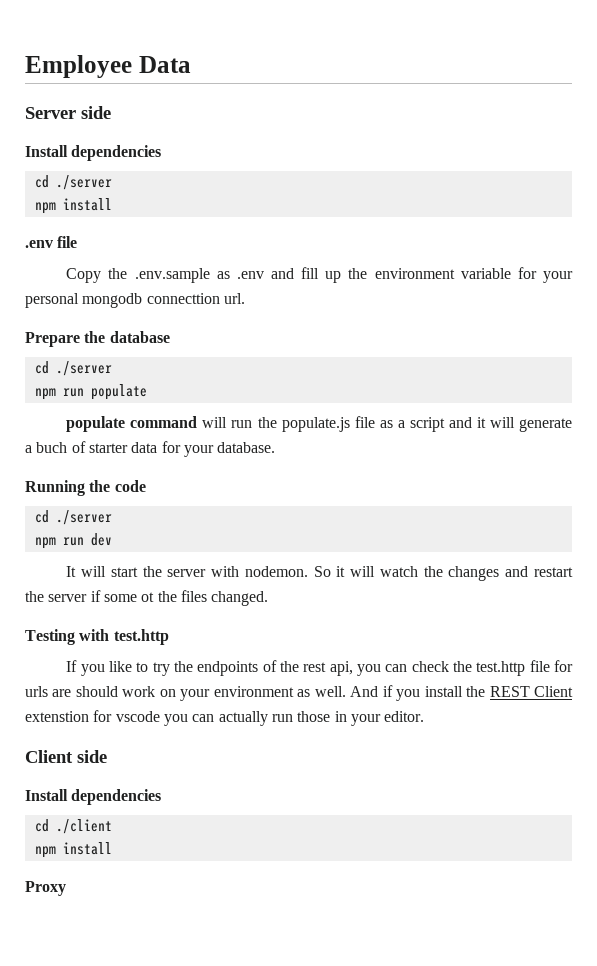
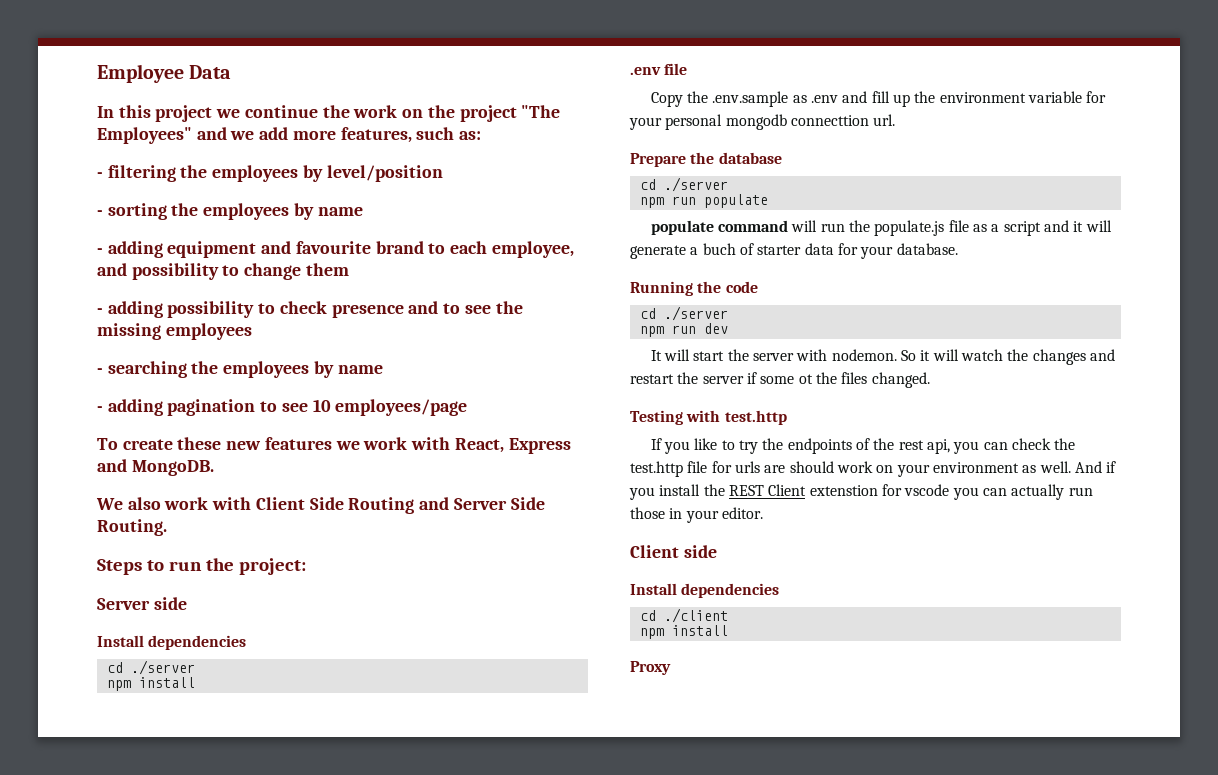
(191, 64) none -> [97,105,561,122] [97,127,482,144] [97,165,443,182] [97,203,363,220] [97,241,574,258] [97,263,349,280] [97,301,523,318] [97,323,252,340] [97,361,383,378] [97,399,468,416] [97,437,571,454] [97,459,214,476] [96,497,545,514] [97,519,167,536] [97,558,306,575] // In this project we continue the work on the project "The Employees" and we add more features, such as: // - filtering the employees by level/position // - sorting the employees by name // - adding equipment and favourite brand to each employee, and possibility to change them // - adding possibility to check presence and to see the missing employees // - searching the employees by name // - adding pagination to see 10 employees/page // To create these new features we work with React, Express and MongoDB. // We also work with Client Side Routing and Server Side Routing. // Steps to run the project:

